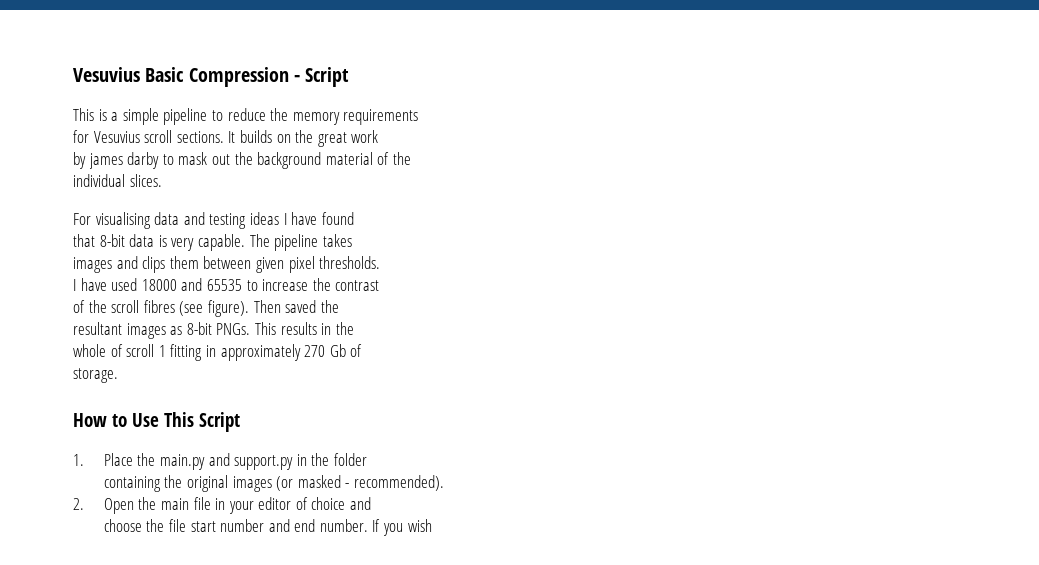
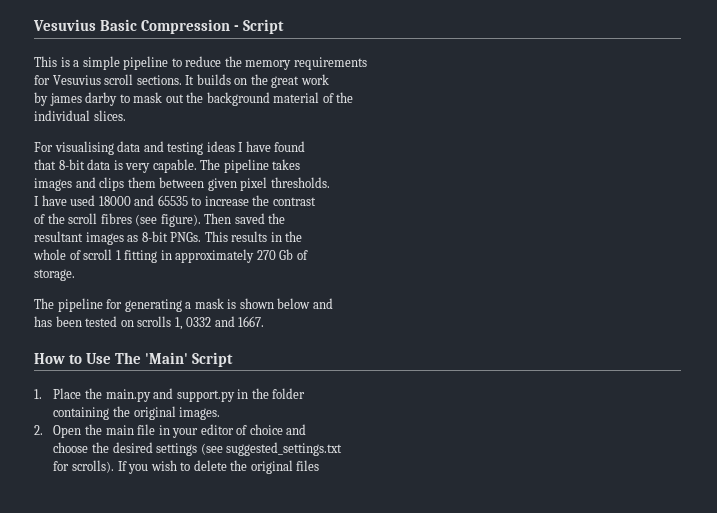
(118, 375) none -> [34,298,333,312] [34,316,265,330] // The pipeline for generating a mask is shown below and // has been tested on scrolls 1, 0332 and 1667.
[164,412,194,427] This -> [114,352,188,364] The 'Main'
[232,475,444,492] images (or masked - recommended). -> [179,407,221,420] images.
[168,519,432,536] file start number and end number. If you wish -> [112,442,343,456] [53,460,320,474] desired settings (see suggested_settings.txt // for scrolls). If you wish to delete the original files

